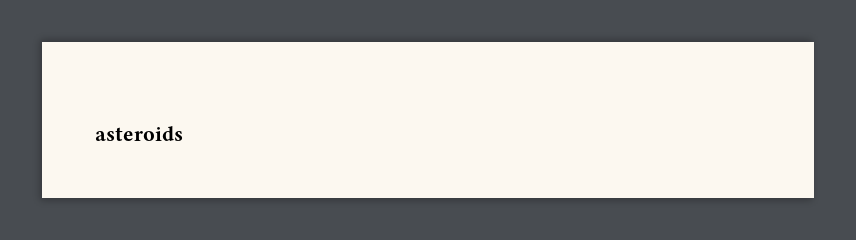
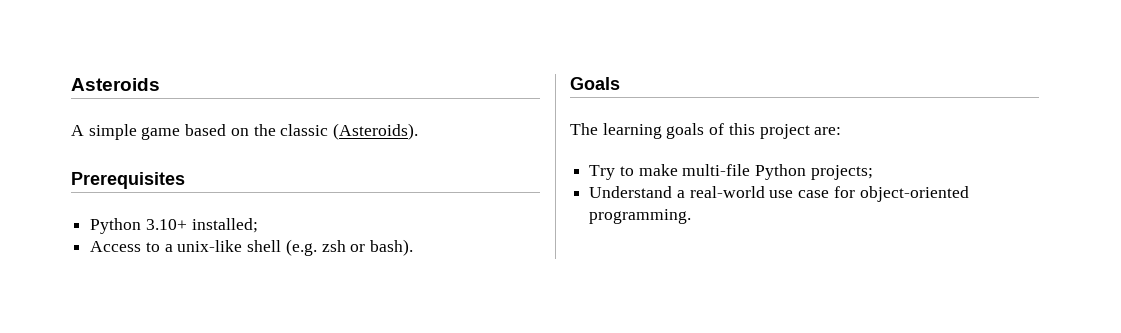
[95,126,183,141] asteroids -> [71,78,160,91] [71,123,419,140] [71,172,185,189] [90,218,258,234] [90,239,414,256] [570,77,620,90] [570,123,842,139] [589,164,873,180] [589,186,969,202] [589,209,692,224] Asteroids // A simple game based on the classic (Asteroids). // Prerequisites // Python 3.10+ installed; // Access to a unix-like shell (e.g. zsh or bash). // Goals // The learning goals of this project are: // Try to make multi-file Python projects; // Understand a real-world use case for object-oriented programming.

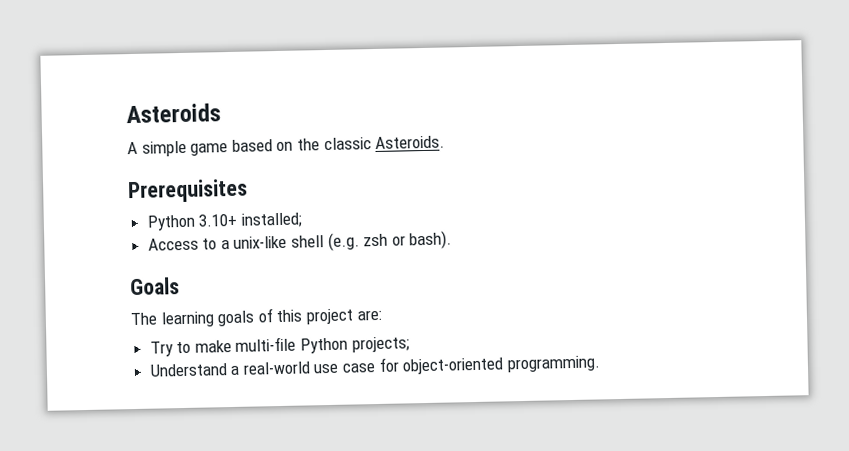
[333,123,419,140] (Asteroids). -> [375,135,446,149] Asteroids.

